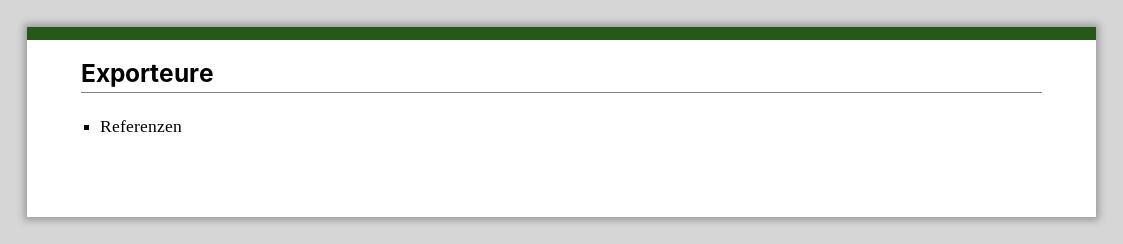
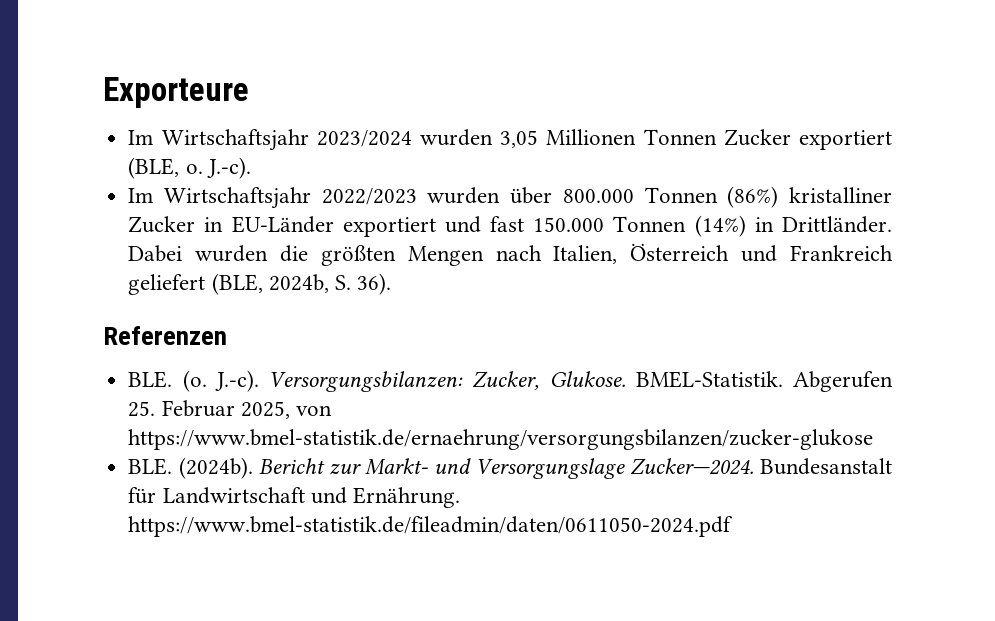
[100,120,183,132] Referenzen -> [128,129,892,151] [128,157,251,179] [128,186,892,209] [128,215,892,237] [128,243,893,266] [128,273,392,295] [103,326,227,345] [128,370,893,392] [128,400,332,419] [128,429,874,450] [128,457,892,479] [128,487,460,508] [128,516,734,537] Im Wirtschaftsjahr 2023/2024 wurden 3,05 Millionen Tonnen Zucker exportiert (BLE, o. J.-c). // Im Wirtschaftsjahr 2022/2023 wurden über 800.000 Tonnen (86%) kristalliner Zucker in EU-Länder exportiert und fast 150.000 Tonnen (14%) in Drittländer. Dabei wurden die größten Mengen nach Italien, Österreich und Frankreich geliefert (BLE, 2024b, S. 36). // Referenzen // BLE. (o. J.-c). Versorgungsbilanzen: Zucker, Glukose. BMEL-Statistik. Abgerufen 25. Februar 2025, von https://www.bmel-statistik.de/ernaehrung/versorgungsbilanzen/zucker-glukose // BLE. (2024b). Bericht zur Markt- und Versorgungslage Zucker—2024. Bundesanstalt für Landwirtschaft und Ernährung. https://www.bmel-statistik.de/fileadmin/daten/0611050-2024.pdf

